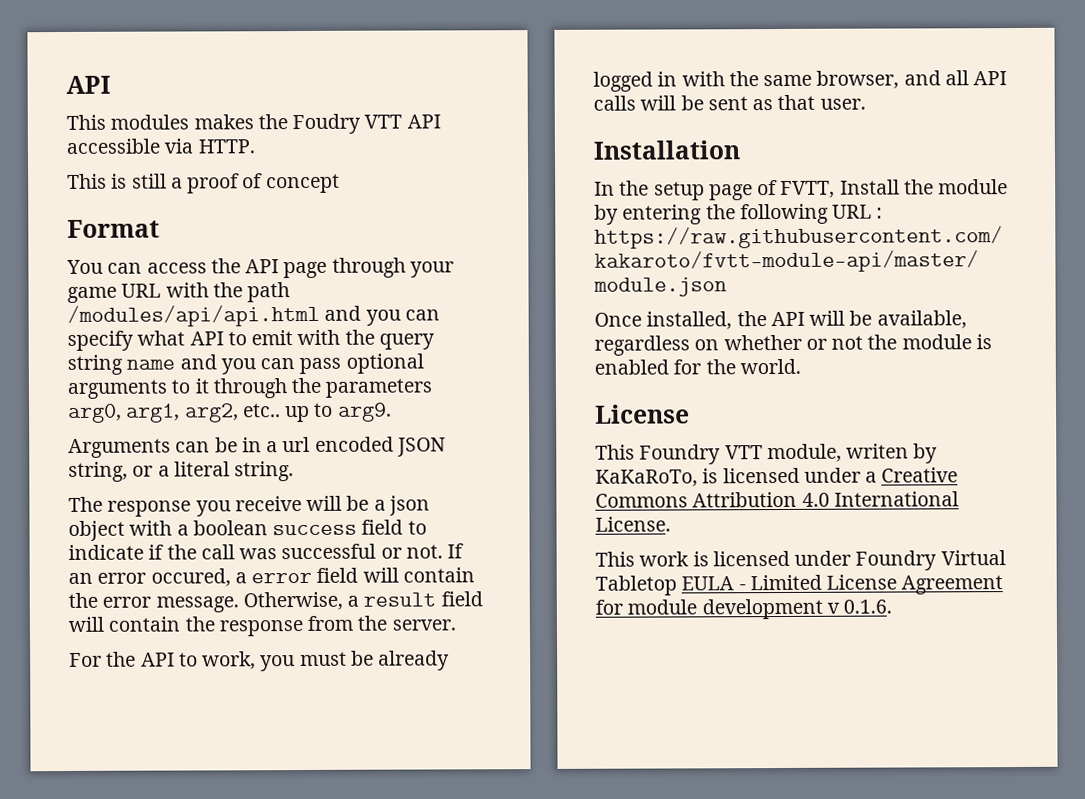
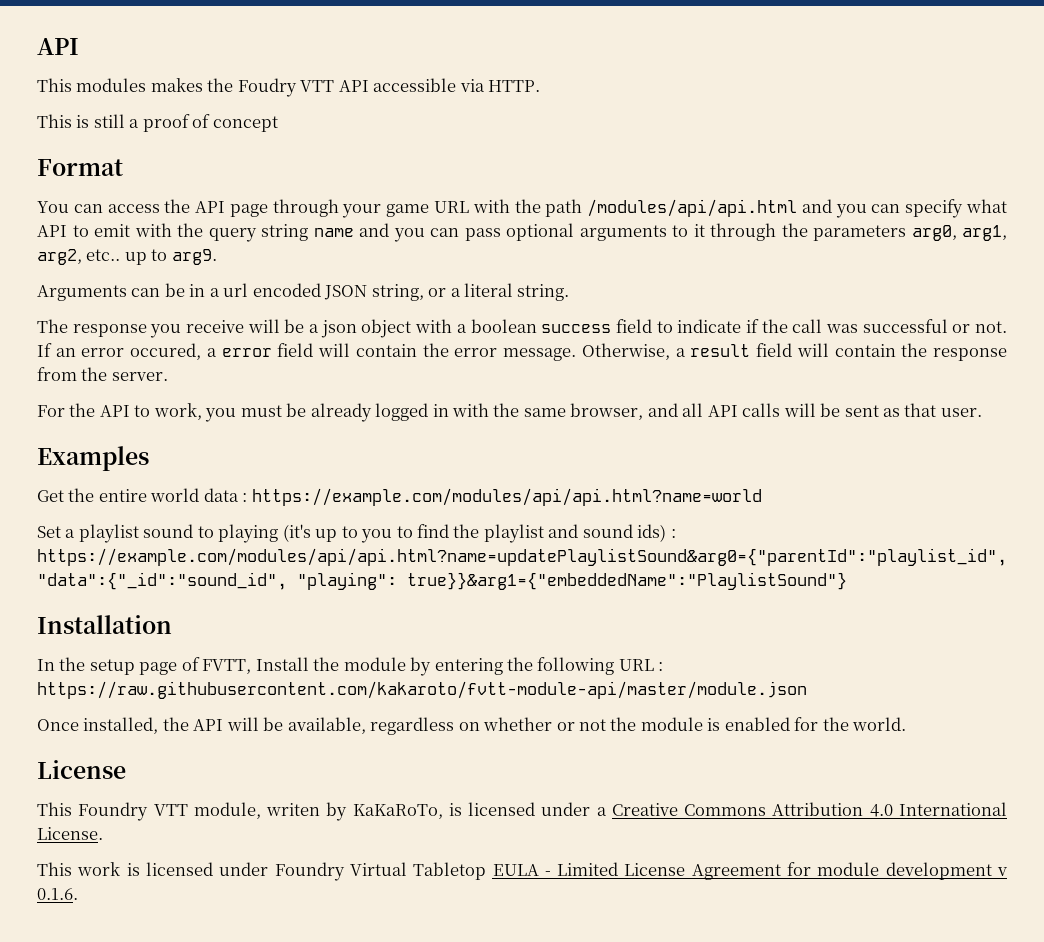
(866, 104) none -> [37,446,149,471] [37,488,762,506] [37,524,676,543] [37,548,1007,566] [37,572,847,590] // Examples // Get the entire world data : https://example.com/modules/api/api.html?name=world // Set a playlist sound to playing (it's up to you to find the playlist and sound ids) : https://example.com/modules/api/api.html?name=updatePlaylistSound&arg0={"parentId":"playlist_id", "data":{"_id":"sound_id", "playing": true}}&arg1={"embeddedName":"PlaylistSound"}

